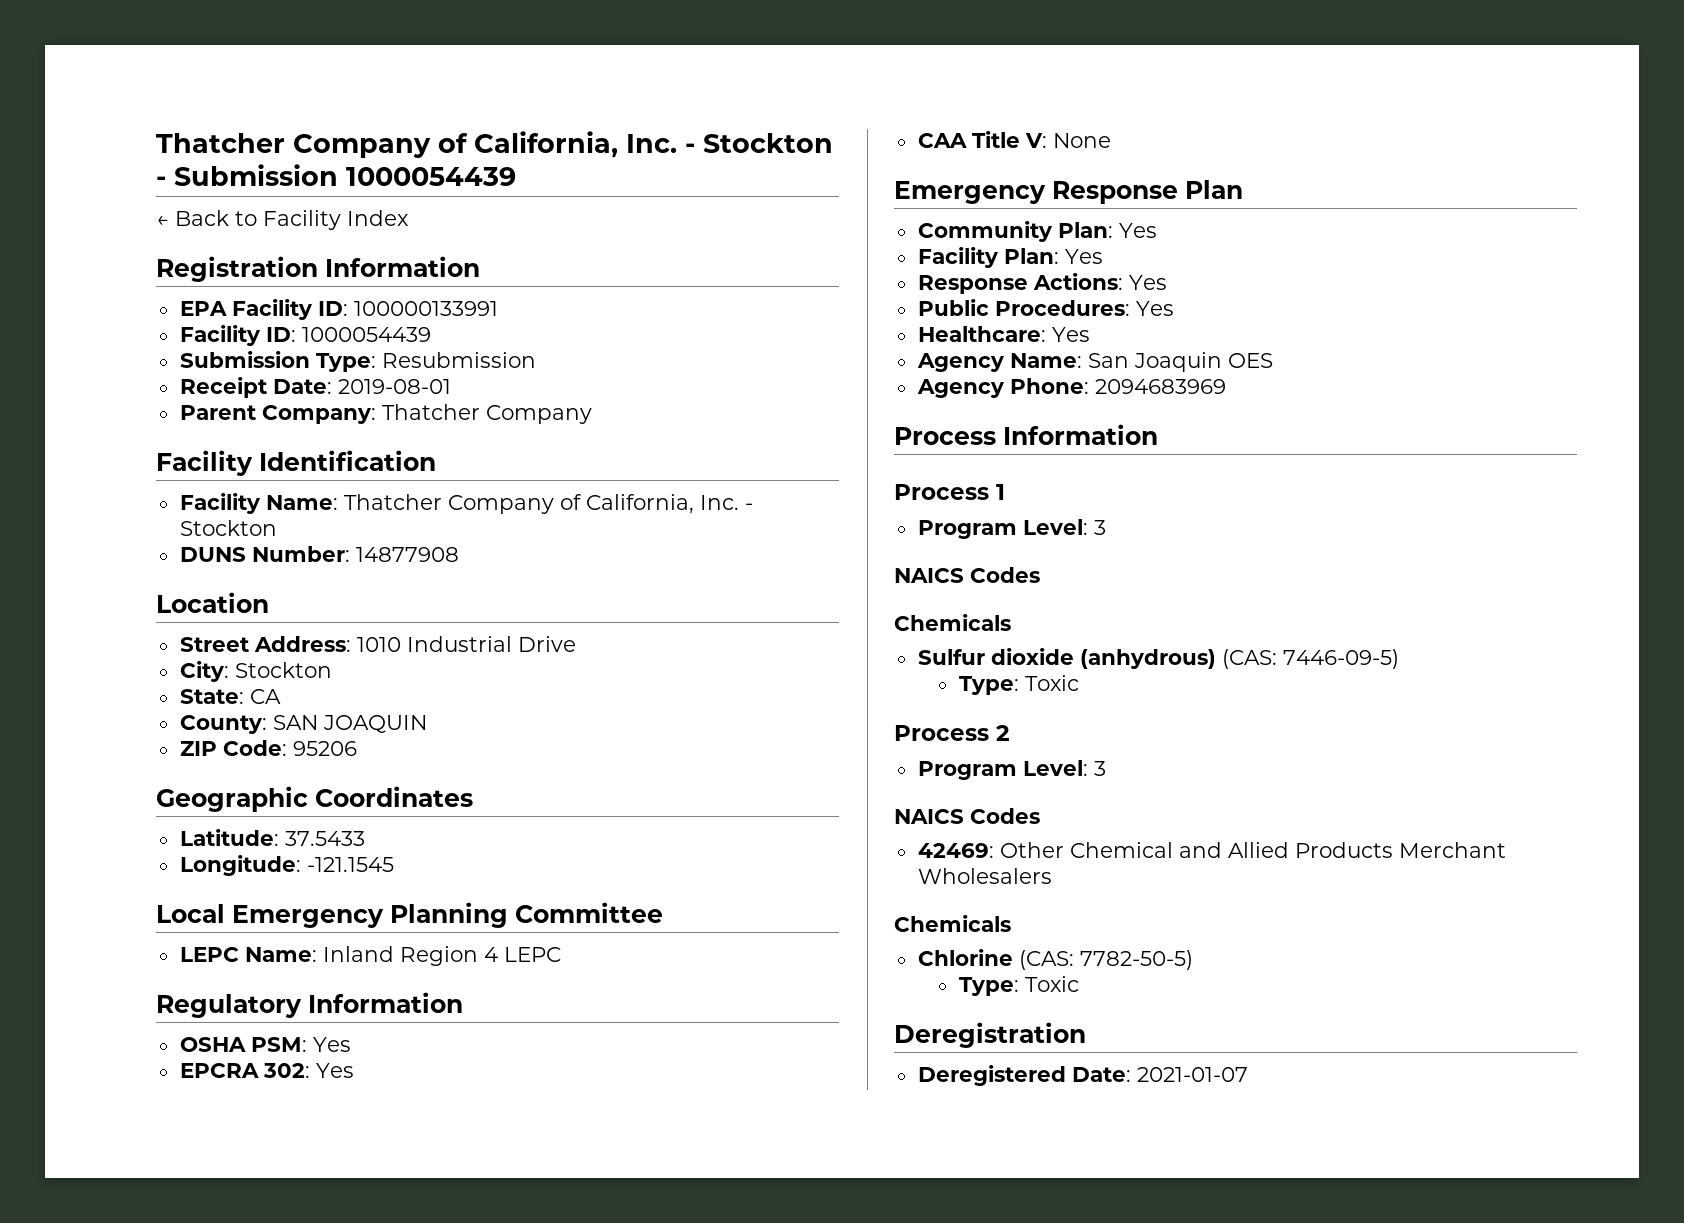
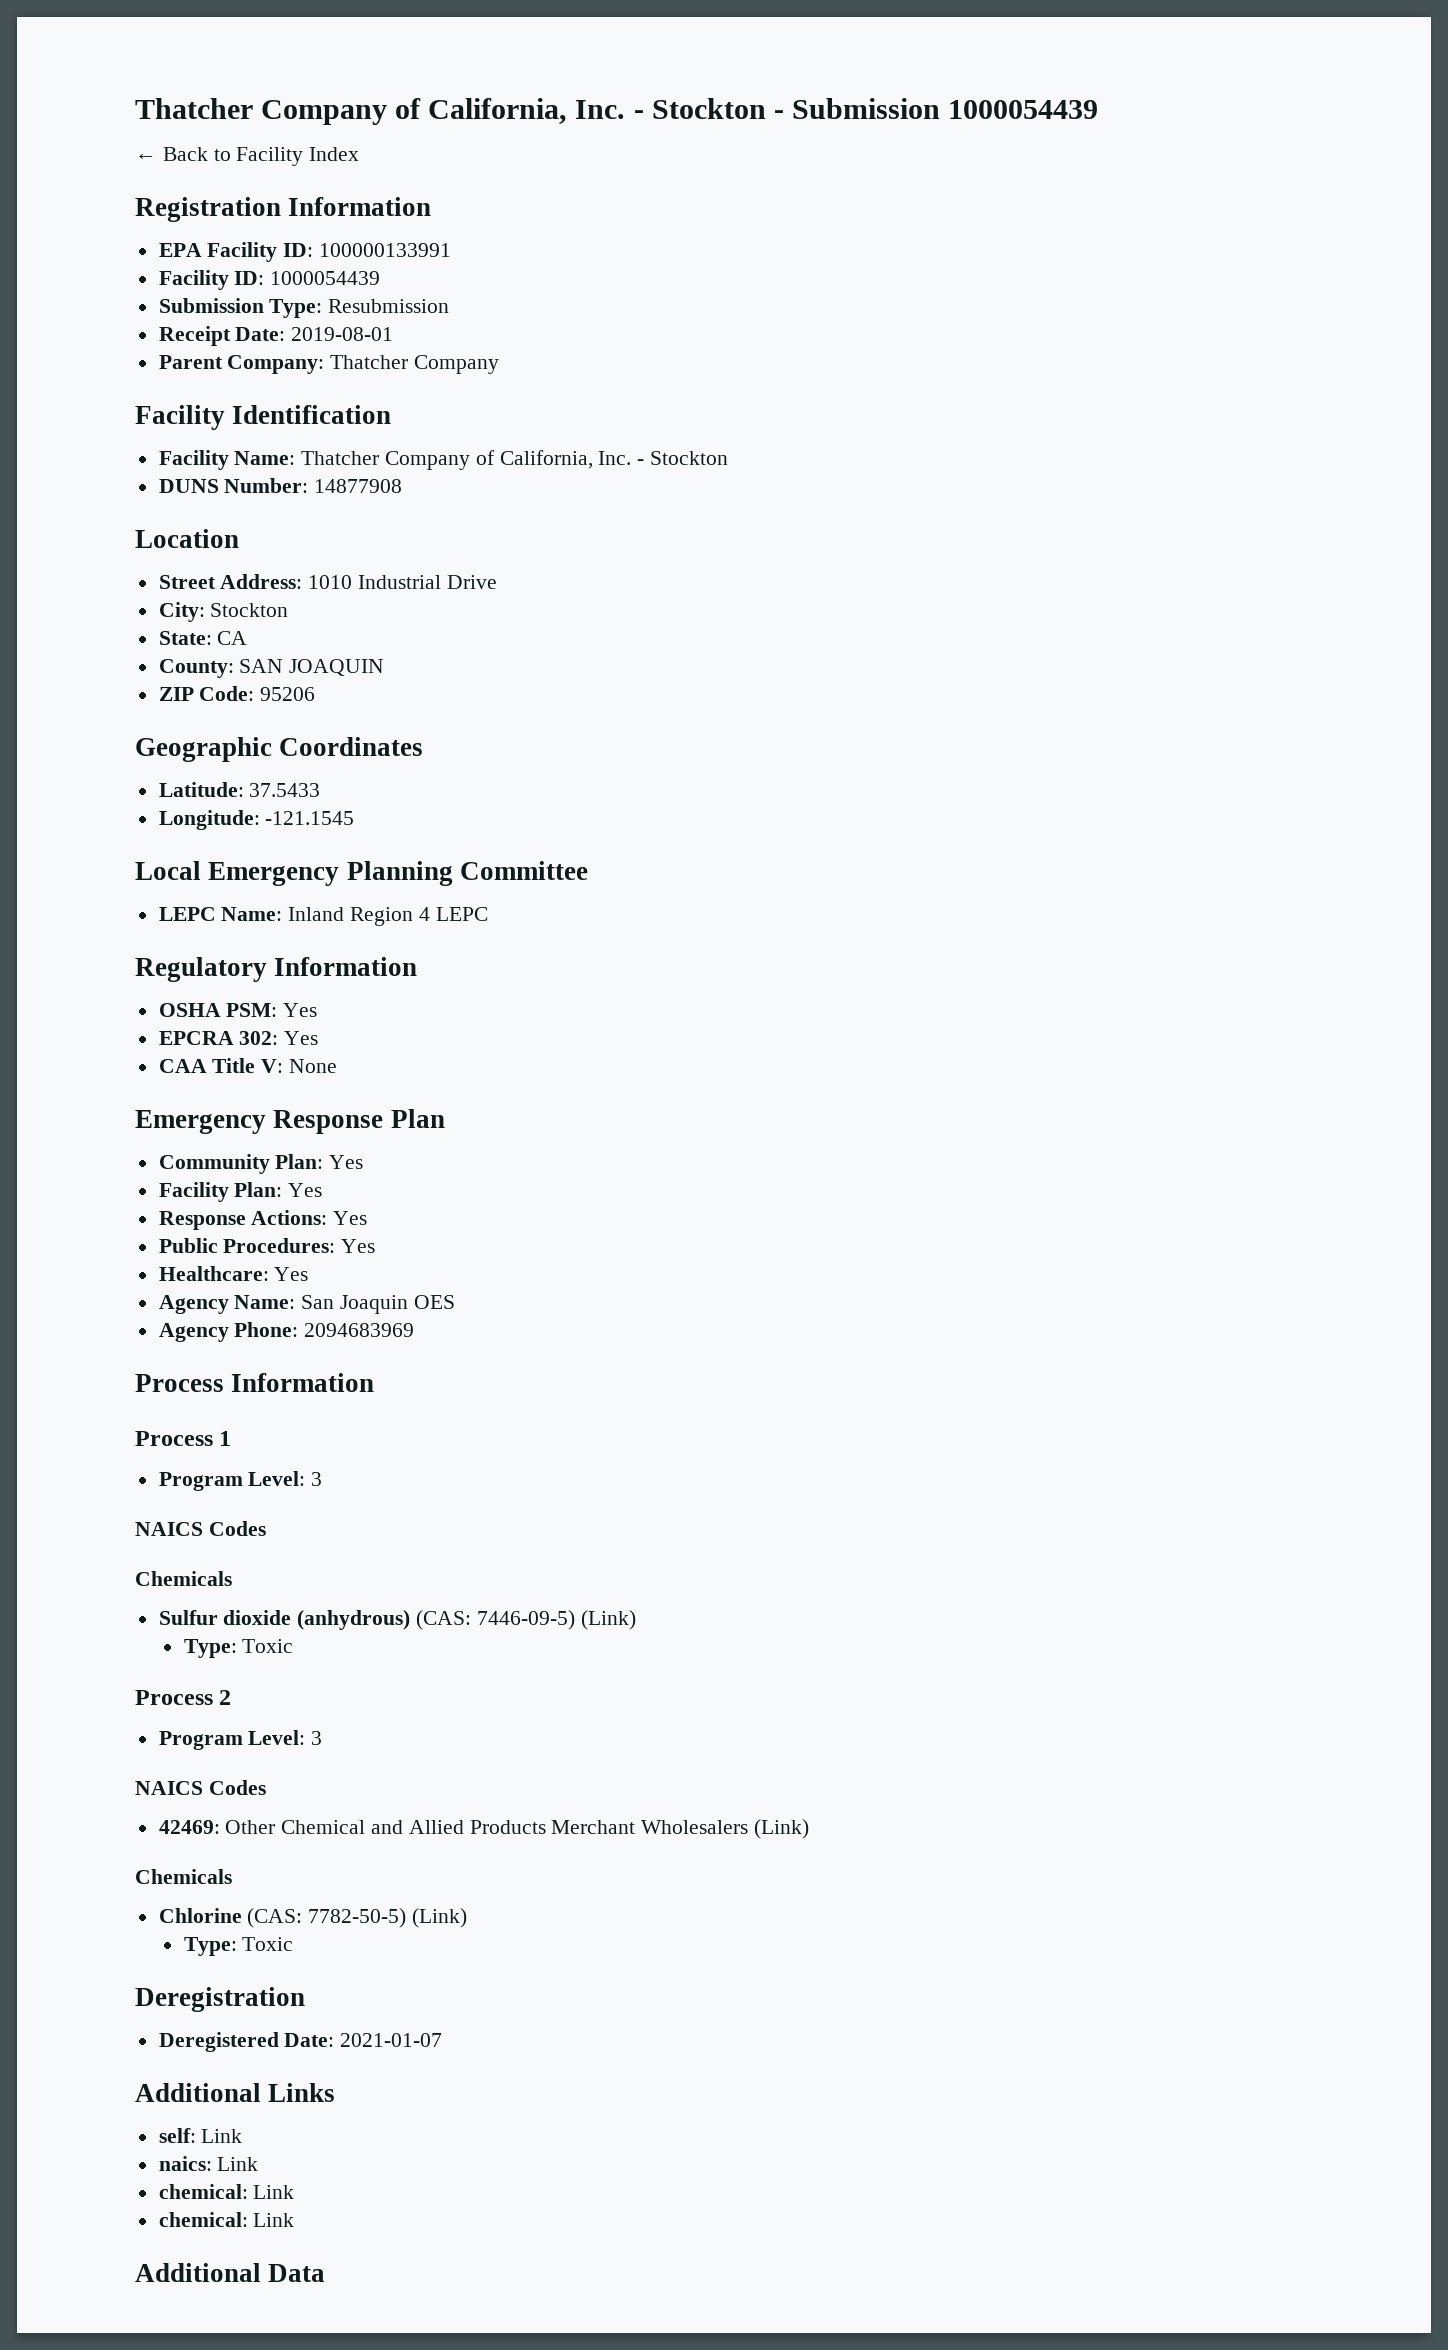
(1399, 659) none -> [580,1610,636,1630] (Link)
(1052, 876) none -> [754,1819,810,1839] (Link)
(1193, 960) none -> [412,1908,468,1928] (Link)
(1248, 1074) none -> [135,2083,336,2102] [158,2128,243,2143] [158,2156,259,2171] [158,2184,295,2199] [158,2212,295,2227] [135,2263,326,2282] // Additional Links // self: Link // naics: Link // chemical: Link // chemical: Link // Additional Data

